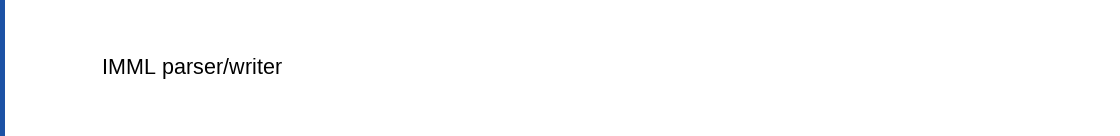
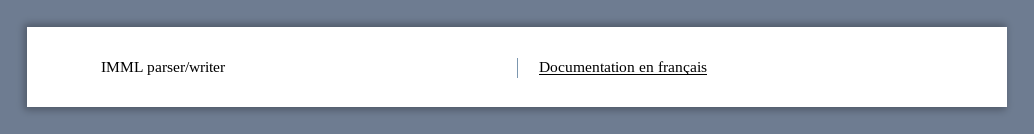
(282, 68) none -> [539,61,708,75] // Documentation en français

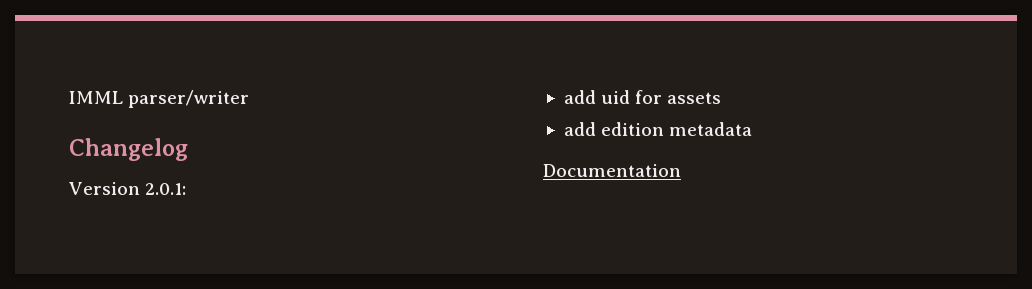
(227, 68) none -> [69,138,188,161] [69,182,187,195] [563,90,722,104] [563,122,753,136] // Changelog // Version 2.0.1: // add uid for assets // add edition metadata
[639,61,708,75] en français -> (681, 170) none

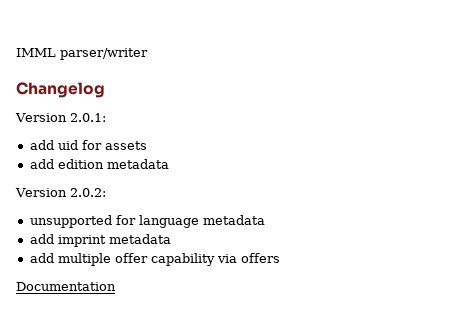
(753, 129) none -> [15,188,106,197] [29,215,265,228] [29,234,171,247] [29,253,280,266] // Version 2.0.2: // unsupported for language metadata // add imprint metadata // add multiple offer capability via offers

